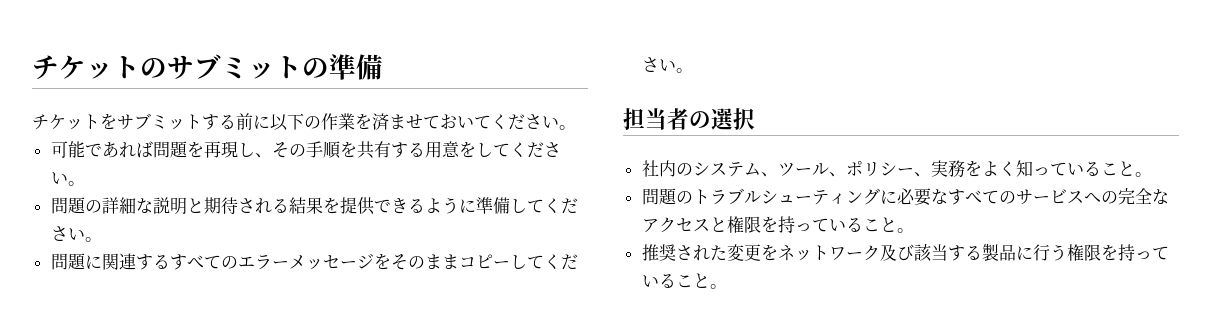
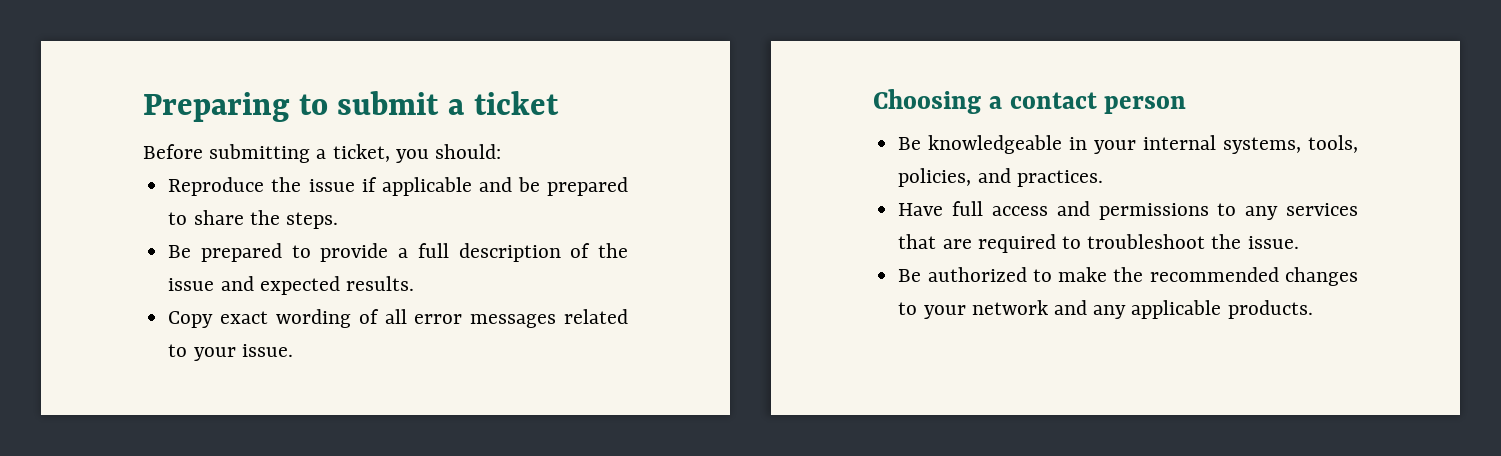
[32,54,383,80] [32,113,576,131] [50,141,561,159] [50,172,85,186] [50,197,578,215] [50,226,102,242] [50,253,578,270] [641,57,693,73] [623,108,755,130] [641,160,1152,177] [641,188,1169,206] [641,216,914,233] [641,243,1169,262] [641,273,727,289] チケットのサブミットの準備 // チケットをサブミットする前に以下の作業を済ませておいてください。 // 可能であれば問題を再現し、その手順を共有する用意をしてください。 // 問題の詳細な説明と期待される結果を提供できるように準備してください。 // 問題に関連するすべてのエラーメッセージをそのままコピーしてください。 // 担当者の選択 // 社内のシステム、ツール、ポリシー、実務をよく知っていること。 // 問題のトラブルシューティングに必要なすべてのサービスへの完全なアクセスと権限を持っていること。 // 推奨された変更をネットワーク及び該当する製品に行う権限を持っていること。 -> [143,91,559,122] [143,144,502,163] [168,177,628,196] [168,210,338,229] [168,243,628,262] [168,276,414,295] [168,309,628,328] [168,344,293,361] [873,89,1187,114] [898,135,1358,154] [898,168,1103,187] [898,201,1358,220] [898,234,1299,253] [898,267,1358,286] [898,300,1313,319] Preparing to submit a ticket // Before submitting a ticket, you should: // Reproduce the issue if applicable and be prepared to share the steps. // Be prepared to provide a full description of the issue and expected results. // Copy exact wording of all error messages related to your issue. // Choosing a contact person // Be knowledgeable in your internal systems, tools, policies, and practices. // Have full access and permissions to any services that are required to troubleshoot the issue. // Be authorized to make the recommended changes to your network and any applicable products.

